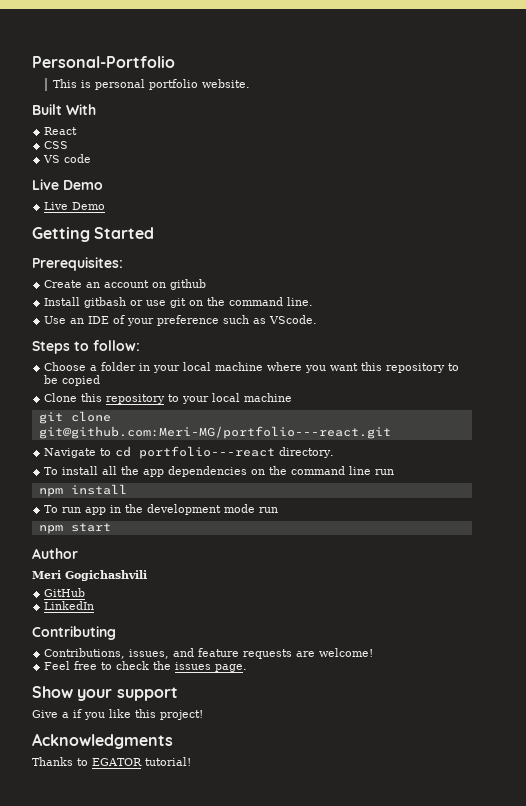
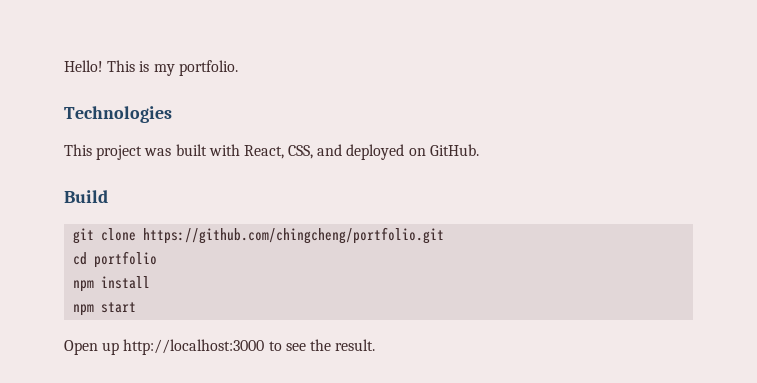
[32,56,175,68] [52,79,250,90] [32,104,96,115] [44,127,78,135] [44,141,69,149] [43,154,92,163] [32,179,103,190] [44,202,106,210] [32,227,155,242] [32,257,123,271] [44,279,207,290] [44,297,314,308] [44,315,318,326] [32,340,140,354] [44,362,460,373] [44,375,101,386] [44,393,293,404] [38,411,111,424] [38,426,391,439] [44,446,335,459] [44,466,395,477] [38,484,127,497] [44,504,279,515] [38,523,111,534] [32,548,78,559] [32,570,147,581] [44,588,86,597] [44,601,95,610] [32,626,116,640] [44,648,374,659] [44,661,248,672] [32,686,178,701] [32,709,203,720] [32,733,173,749] [32,757,191,766] Personal-Portfolio // This is personal portfolio website. // Built With // React // CSS // VS code // Live Demo // Live Demo // Getting Started // Prerequisites: // Create an account on github // Install gitbash or use git on the command line. // Use an IDE of your preference such as VScode. // Steps to follow: // Choose a folder in your local machine where you want this repository to be copied // Clone this repository to your local machine // git clone git@github.com:Meri-MG/portfolio---react.git // Navigate to cd portfolio---react directory. // To install all the app dependencies on the command line run // npm install // To run app in the development mode run // npm start // Author // Meri Gogichashvili // GitHub // LinkedIn // Contributing // Contributions, issues, and feature requests are welcome! // Feel free to check the issues page. // Show your support // Give a if you like this project! // Acknowledgments // Thanks to EGATOR tutorial! -> [64,60,238,76] [64,106,172,123] [64,144,479,160] [64,190,108,203] [73,227,445,244] [73,251,158,268] [73,276,151,292] [73,302,137,316] [64,339,376,355] Hello! This is my portfolio. // Technologies // This project was built with React, CSS, and deployed on GitHub. // Build // git clone https://github.com/chingcheng/portfolio.git // cd portfolio // npm install // npm start // Open up http://localhost:3000 to see the result.

